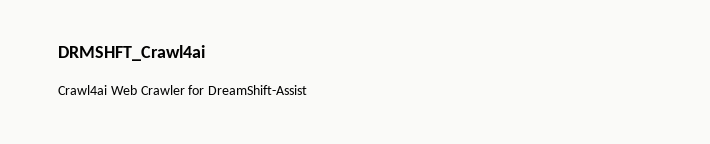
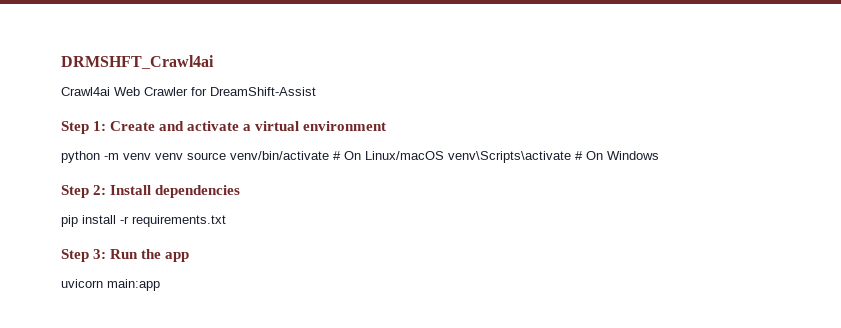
(308, 90) none -> [61,121,387,134] [61,151,659,163] [61,185,241,198] [61,215,226,227] [61,249,190,262] [61,279,160,291] // Step 1: Create and activate a virtual environment // python -m venv venv source venv/bin/activate # On Linux/macOS venv\Scripts\activate # On Windows // Step 2: Install dependencies // pip install -r requirements.txt // Step 3: Run the app // uvicorn main:app

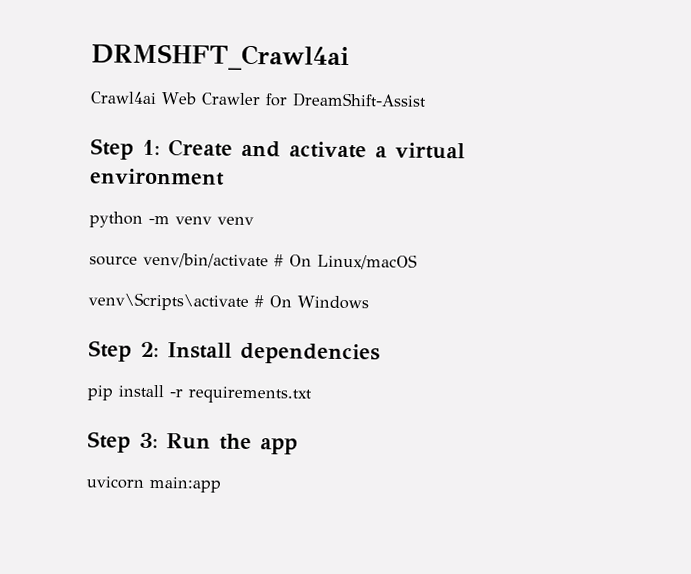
(183, 156) none -> (254, 221) //
(444, 155) none -> (418, 261) //

